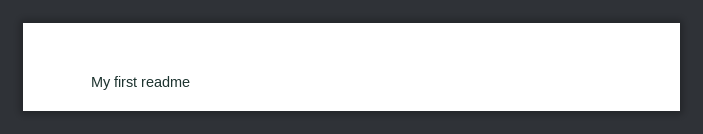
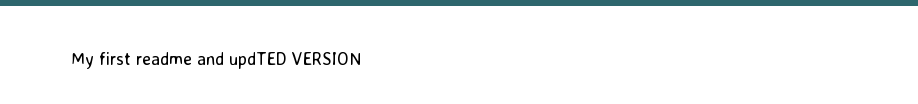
(190, 81) none -> [197,52,361,69] and updTED VERSION

